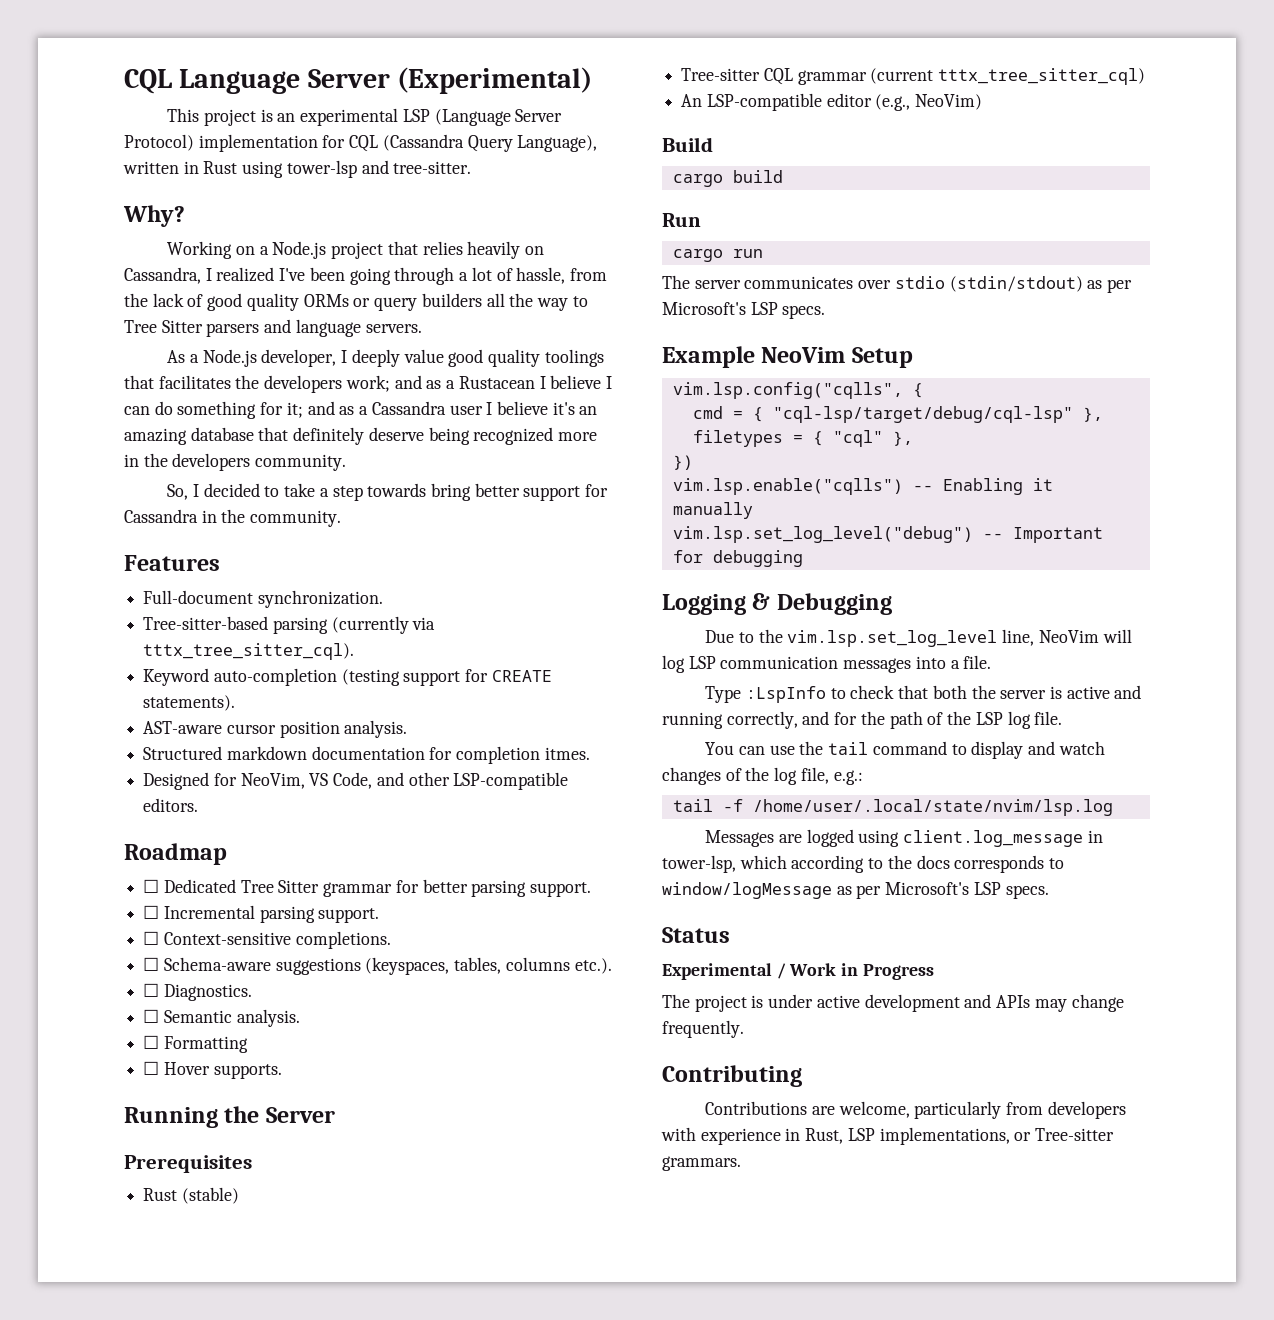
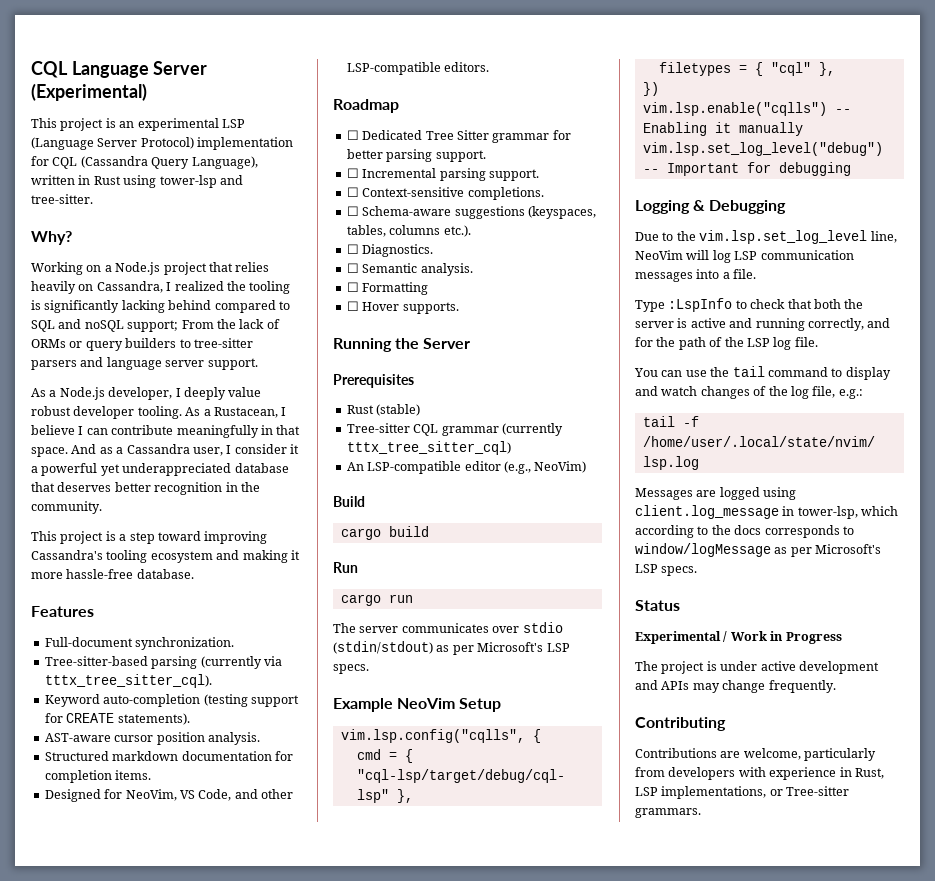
[279,267,607,285] I've been going through a lot of hassle, from -> [226,281,291,294] [31,300,290,313] [31,319,214,332] the tooling is significantly lacking behind compared to SQL and noSQL support; From
[207,293,299,311] good quality -> (280, 324) none
[486,293,588,311] [124,320,203,333] all the way to Tree Sitter -> [179,338,253,348] to tree-sitter
[365,324,422,333] servers. -> [165,358,258,370] server support.
[448,349,604,367] [124,375,612,393] [124,401,598,419] [124,427,598,445] [124,453,347,471] [167,483,609,501] [124,509,342,527] good quality toolings that facilitates the developers work; and as a Rustacean I believe I can do something for it; and as a Cassandra user I believe it's an amazing database that definitely deserve being recognized more in the developers community. // So, I decided to take a step towards bring better support for Cassandra in the community. -> [31,406,287,419] [31,425,301,438] [31,444,299,457] [31,463,289,476] [31,482,260,495] [31,501,102,514] [31,531,268,544] [31,550,300,563] [31,569,194,579] robust developer tooling. As a Rustacean, I believe I can contribute meaningfully in that space. And as a Cassandra user, I consider it a powerful yet underappreciated database that deserves better recognition in the community. // This project is a step toward improving Cassandra's tooling ecosystem and making it more hassle-free database.
[544,747,590,760] itmes. -> [115,770,152,780] items.
[870,68,934,84] (current -> [501,423,563,436] (currently

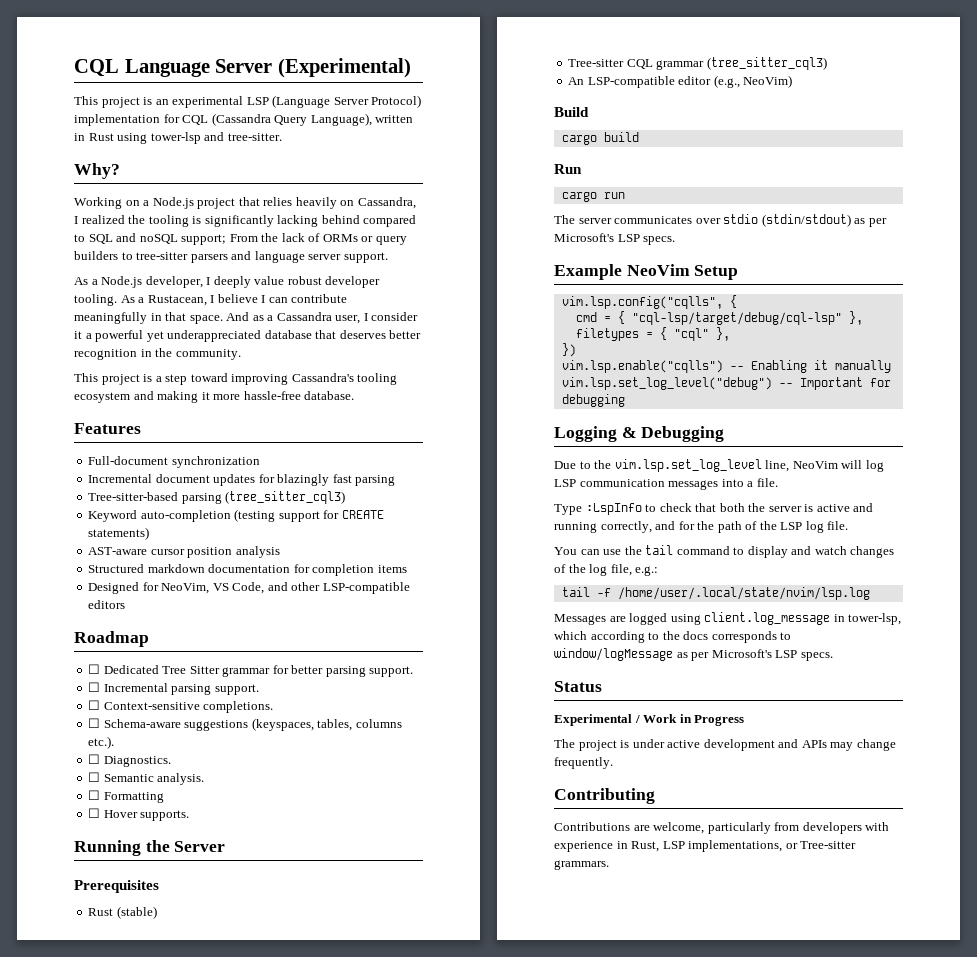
[135,637,235,650] synchronization. -> [171,456,260,468] [88,474,396,486] synchronization // Incremental document updates for blazingly fast parsing
[200,656,282,669] [44,674,212,688] (currently via tttx_tree_sitter_cql). -> [225,491,346,504] (tree_sitter_cql3)
[117,713,190,725] statements). -> [88,527,150,540] statements)
[207,732,260,745] analysis. -> [235,546,280,558] analysis
[115,770,152,780] items. -> [377,565,407,573] items
[444,62,490,72] editors. -> [88,600,126,609] editors
[501,423,563,436] [346,441,511,455] (currently tttx_tree_sitter_cql) -> [706,57,827,70] (tree_sitter_cql3)

